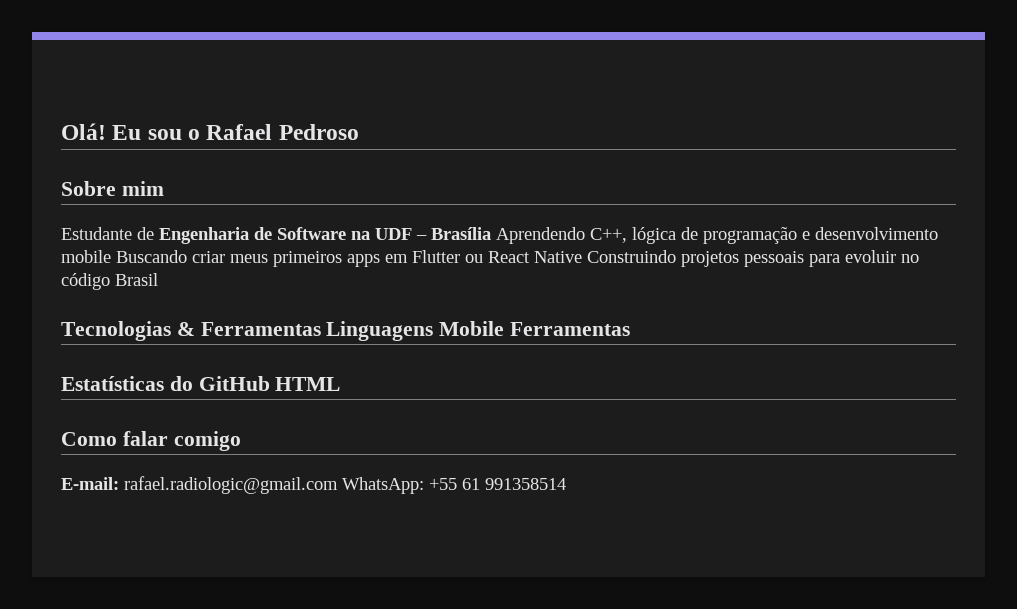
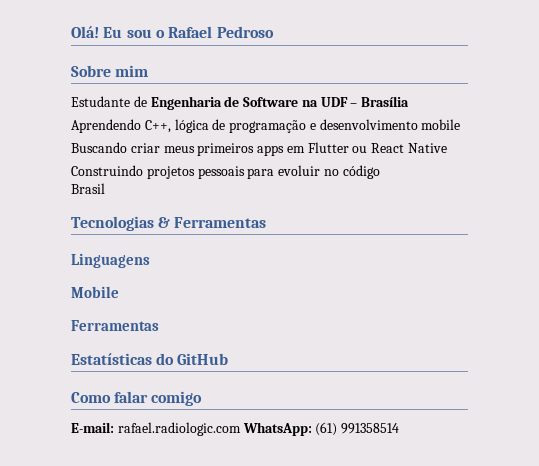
(491, 233) none -> (410, 101) //
(111, 256) none -> (461, 124) //
(582, 257) none -> (448, 148) //
(110, 281) none -> (380, 172) //
(321, 329) none -> (267, 222) //
(434, 331) none -> (150, 260) //
(505, 328) none -> (119, 292) //
[275,377,341,391] HTML -> (229, 359) none
[124,476,480,494] rafael.radiologic@gmail.com WhatsApp: +55 61 -> [117,422,338,436] rafael.radiologic.com WhatsApp: (61)

